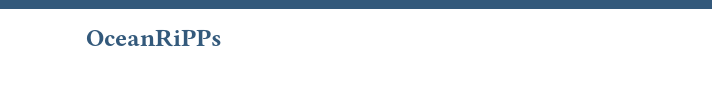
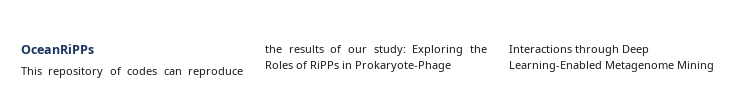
(222, 38) none -> [21,67,244,78] [265,45,487,56] [265,61,451,72] [509,45,649,56] [509,61,714,72] // This repository of codes can reproduce the results of our study: Exploring the Roles of RiPPs in Prokaryote-Phage Interactions through Deep Learning-Enabled Metagenome Mining

